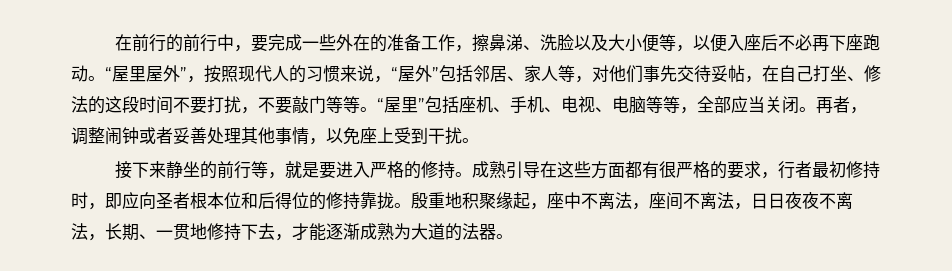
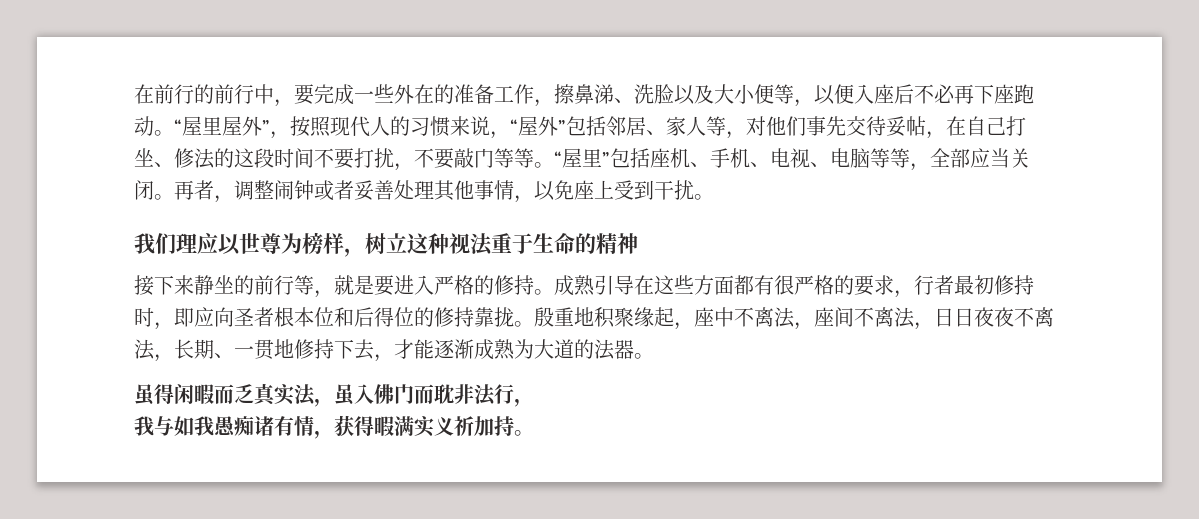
(479, 140) none -> [134,232,638,257] // 我们理应以世尊为榜样，树立这种视法重于生命的精神
(513, 236) none -> [134,383,534,407] [134,415,534,439] // 虽得闲暇而乏真实法，虽入佛门而耽非法行， // 我与如我愚痴诸有情，获得暇满实义祈加持。

